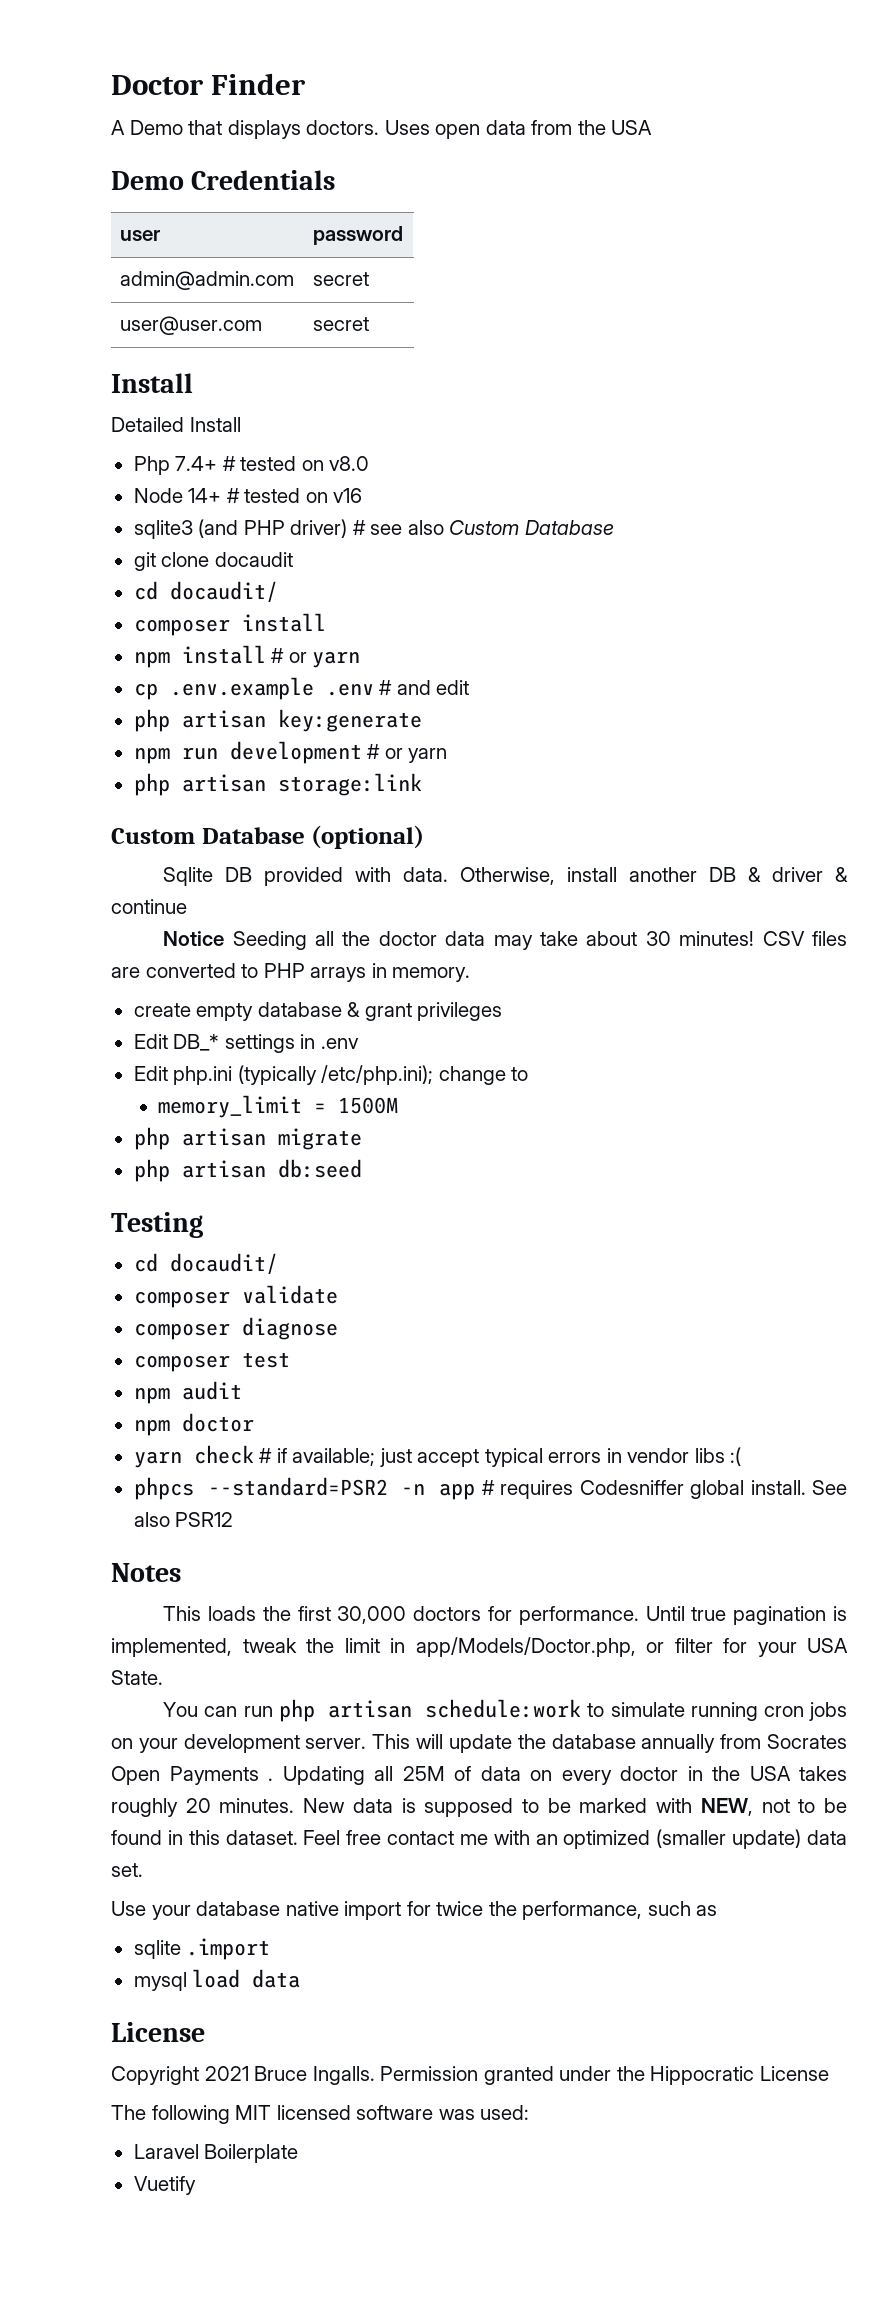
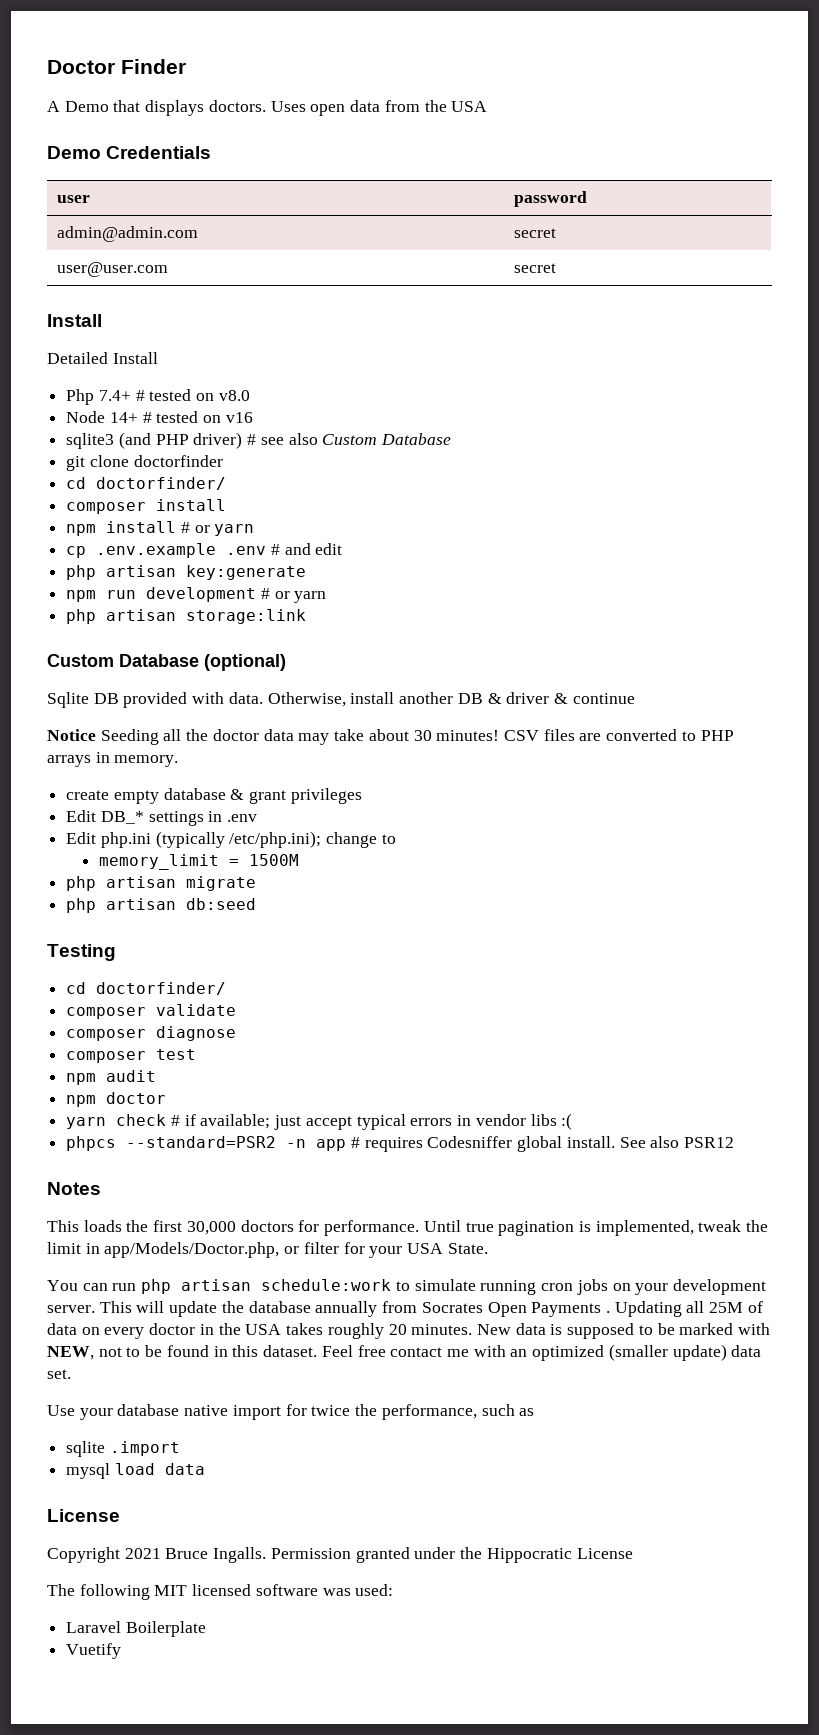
[214,552,293,567] [133,581,278,603] docaudit // cd docaudit/ -> [133,455,223,467] [66,477,227,490] doctorfinder // cd doctorfinder/
[169,1253,278,1275] docaudit/ -> [96,982,227,995] doctorfinder/

